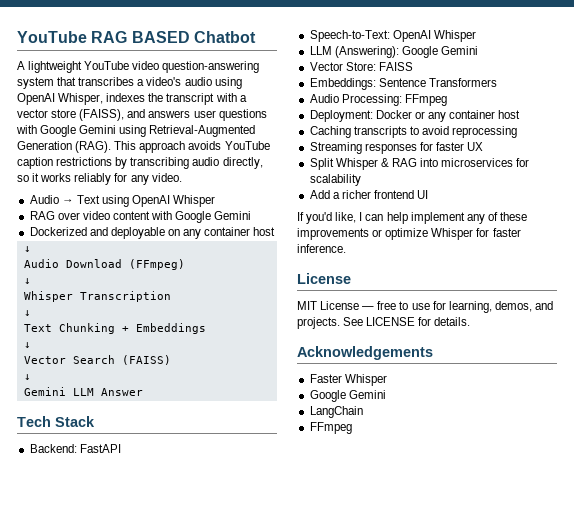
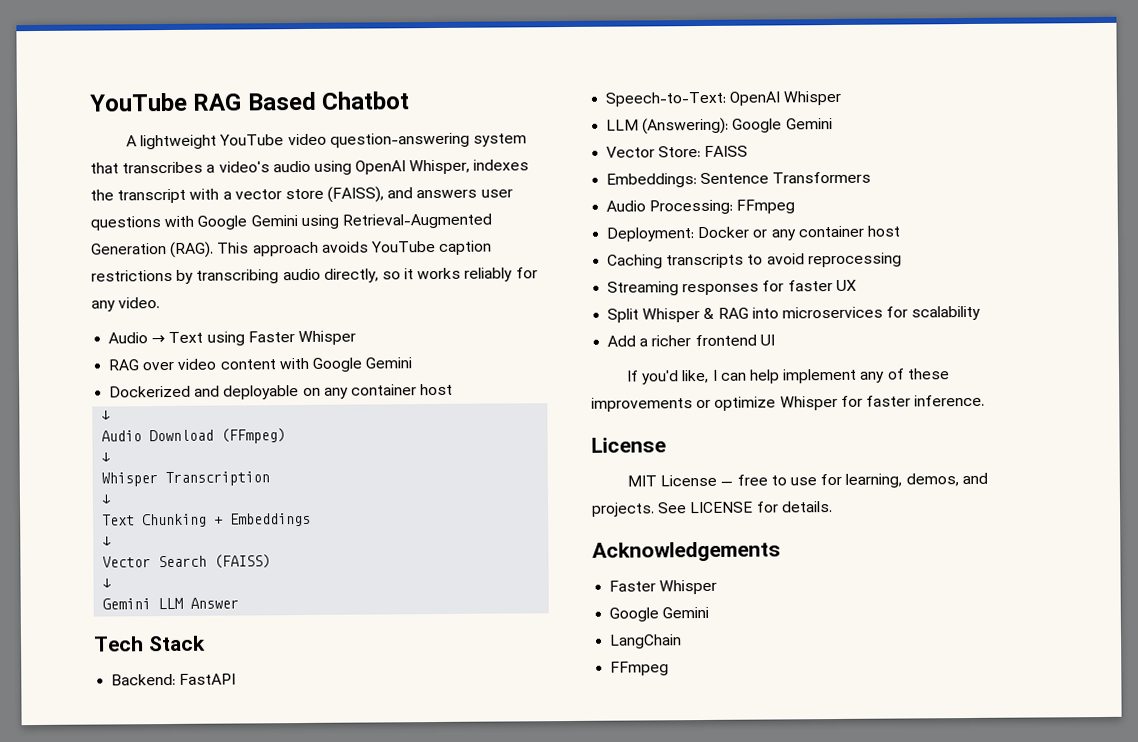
[131,31,190,43] BASED -> [246,91,317,111] Based
[132,195,171,207] OpenAI -> [247,331,295,343] Faster

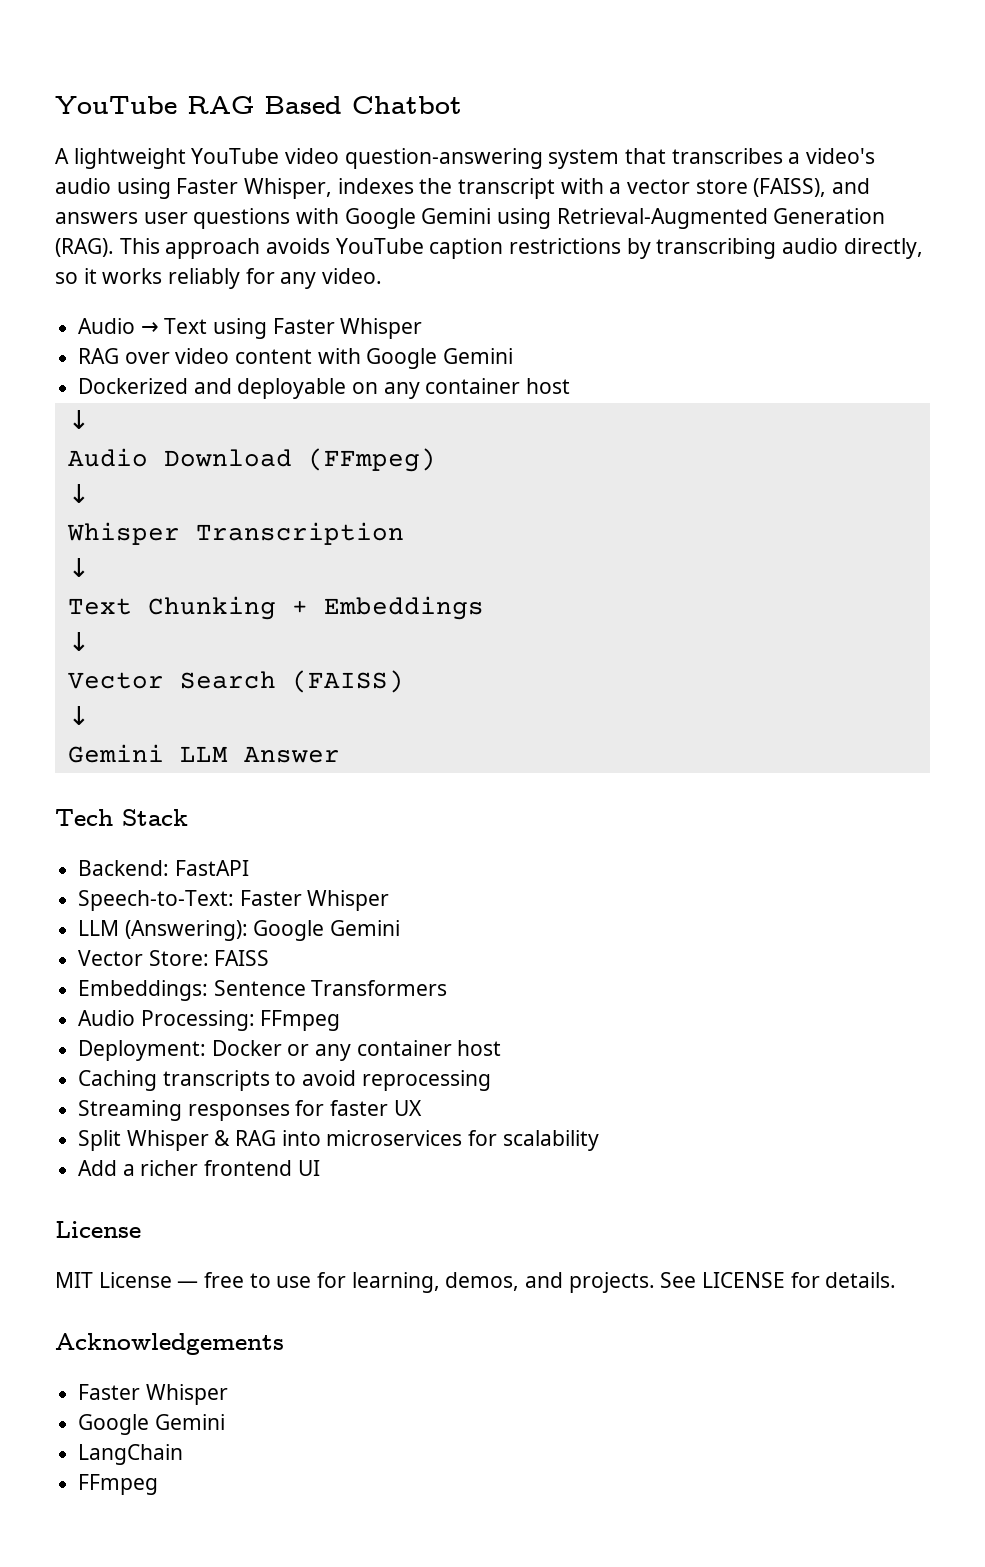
[355,160,407,175] OpenAI -> [176,178,239,194] Faster
[729,91,782,106] OpenAI -> [239,890,302,906] Faster
[626,368,950,385] [591,394,986,412] // If you'd like, I can help implement any of these improvements or optimize Whisper for faster inference. -> (320, 1168) none

